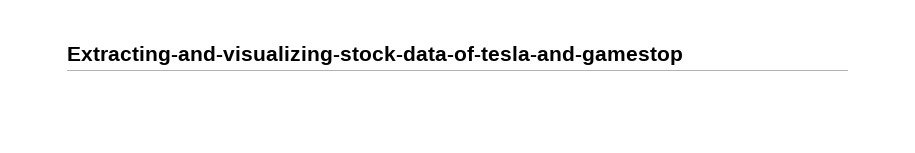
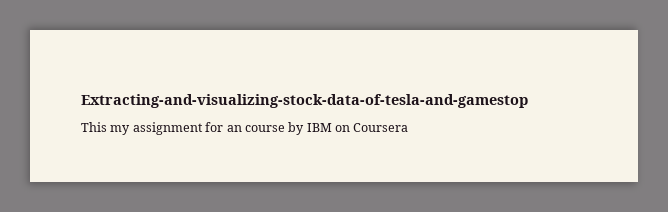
(683, 55) none -> [81,122,409,135] // This my assignment for an course by IBM on Coursera

